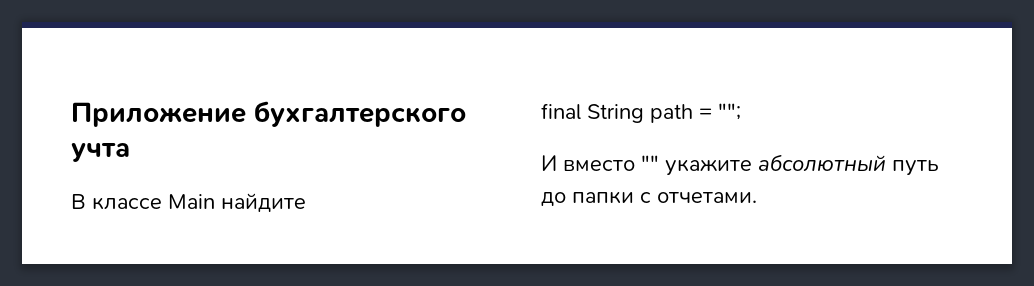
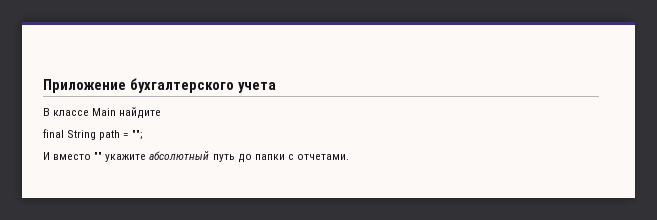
[71,142,130,162] учта -> [237,82,276,93] учета

